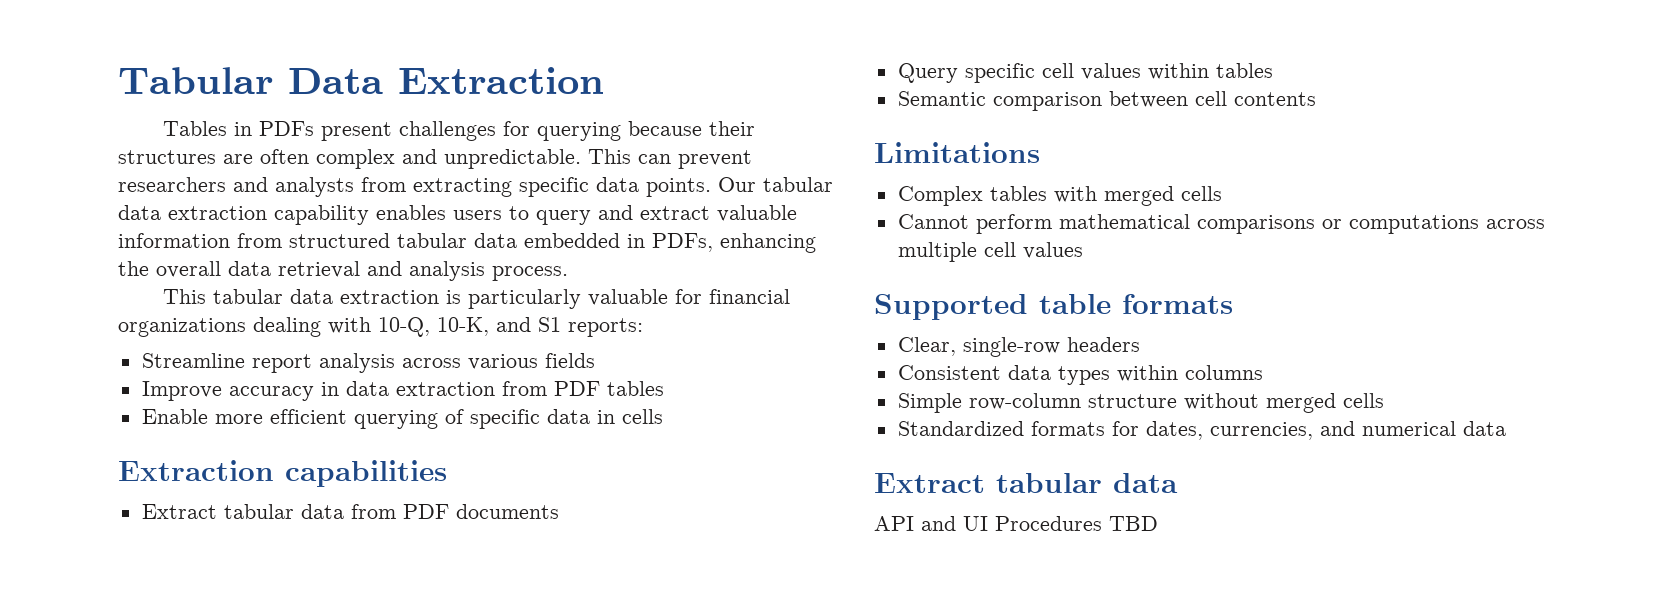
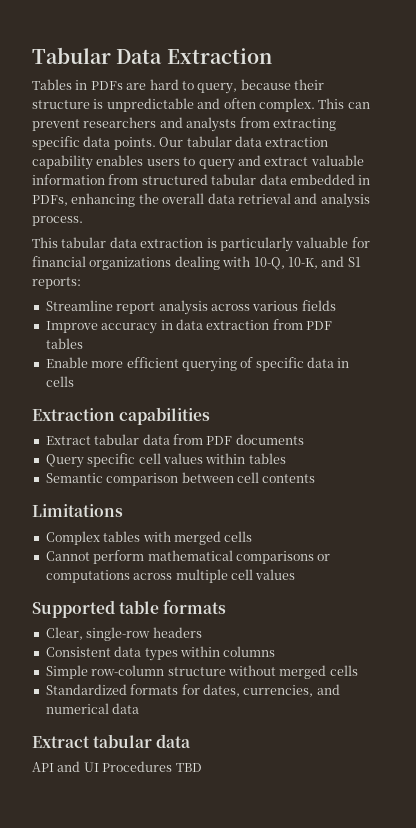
[321,121,756,141] [118,149,581,169] present challenges for querying because their structures are often complex and unpredictable. -> [126,79,324,94] [32,98,315,112] are hard to query, because their structure is unpredictable and often complex.

